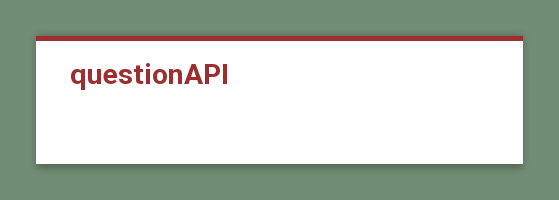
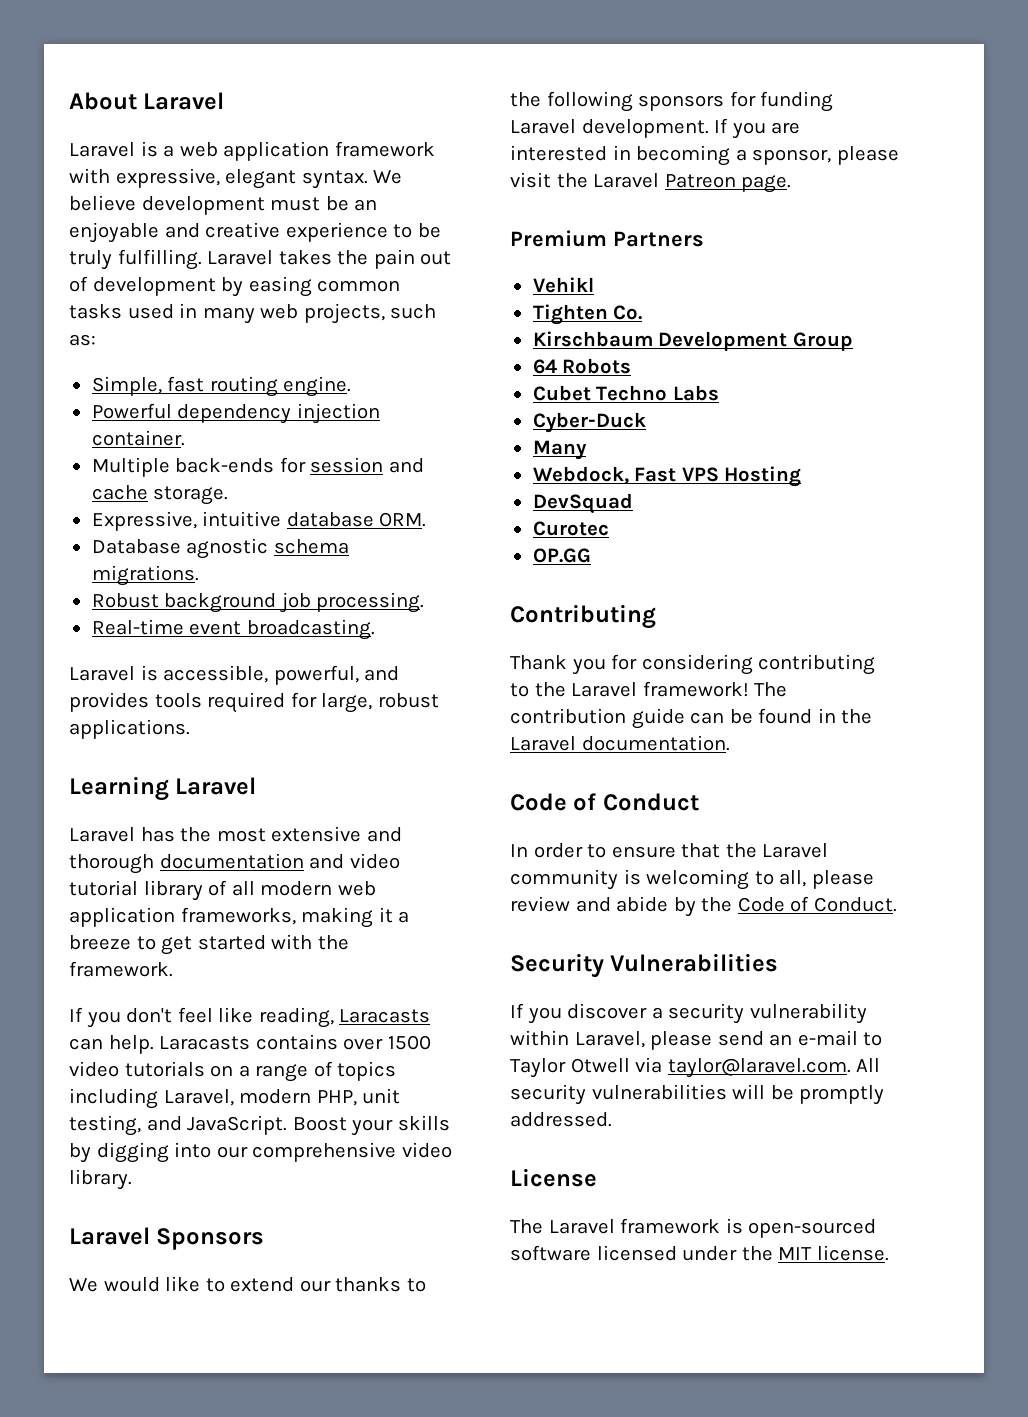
[70,63,229,90] questionAPI -> [69,92,225,110] [69,141,435,161] [69,168,403,189] [69,195,378,215] [69,222,441,243] [69,249,452,270] [69,276,401,297] [69,303,437,324] [69,334,96,346] [91,376,352,397] [91,403,380,424] [91,430,185,446] [91,457,424,477] [91,485,229,505] [91,511,427,531] [91,538,349,559] [91,565,199,586] [91,592,425,613] [91,619,375,640] [69,665,400,685] [69,692,439,713] [69,719,190,739] [69,776,257,801] [69,826,402,842] [69,853,400,874] [69,880,376,901] [69,907,410,928] [69,934,349,955] [69,961,173,977] [69,1007,431,1028] [69,1034,431,1054] [69,1061,397,1082] [69,1088,401,1109] [69,1115,450,1136] [69,1142,452,1163] [69,1169,132,1190] [69,1227,265,1250] [69,1276,426,1292] [510,91,834,112] [510,118,801,139] [510,145,899,166] [510,172,792,193] [510,230,704,247] [532,277,594,293] [532,304,643,325] [532,331,853,351] [532,358,632,374] [532,385,719,401] [532,412,646,433] [532,440,587,460] [532,466,802,487] [532,493,633,514] [532,521,609,536] [532,548,591,563] [510,604,656,629] [510,654,876,675] [510,681,788,697] [510,708,873,729] [510,735,730,751] [510,793,699,811] [510,843,829,858] [510,869,874,890] [510,896,897,917] [510,953,779,978] [510,1003,867,1024] [510,1030,883,1050] [510,1057,881,1078] [510,1084,885,1105] [510,1112,612,1127] [510,1168,597,1187] [510,1218,877,1238] [510,1245,889,1261] About Laravel // Laravel is a web application framework with expressive, elegant syntax. We believe development must be an enjoyable and creative experience to be truly fulfilling. Laravel takes the pain out of development by easing common tasks used in many web projects, such as: // Simple, fast routing engine. // Powerful dependency injection container. // Multiple back-ends for session and cache storage. // Expressive, intuitive database ORM. // Database agnostic schema migrations. // Robust background job processing. // Real-time event broadcasting. // Laravel is accessible, powerful, and provides tools required for large, robust applications. // Learning Laravel // Laravel has the most extensive and thorough documentation and video tutorial library of all modern web application frameworks, making it a breeze to get started with the framework. // If you don't feel like reading, Laracasts can help. Laracasts contains over 1500 video tutorials on a range of topics including Laravel, modern PHP, unit testing, and JavaScript. Boost your skills by digging into our comprehensive video library. // Laravel Sponsors // We would like to extend our thanks to the following sponsors for funding Laravel development. If you are interested in becoming a sponsor, please visit the Laravel Patreon page. // Premium Partners // Vehikl // Tighten Co. // Kirschbaum Development Group // 64 Robots // Cubet Techno Labs // Cyber-Duck // Many // Webdock, Fast VPS Hosting // DevSquad // Curotec // OP.GG // Contributing // Thank you for considering contributing to the Laravel framework! The contribution guide can be found in the Laravel documentation. // Code of Conduct // In order to ensure that the Laravel community is welcoming to all, please review and abide by the Code of Conduct. // Security Vulnerabilities // If you discover a security vulnerability within Laravel, please send an e-mail to Taylor Otwell via taylor@laravel.com. All security vulnerabilities will be promptly addressed. // License // The Laravel framework is open-sourced software licensed under the MIT license.

